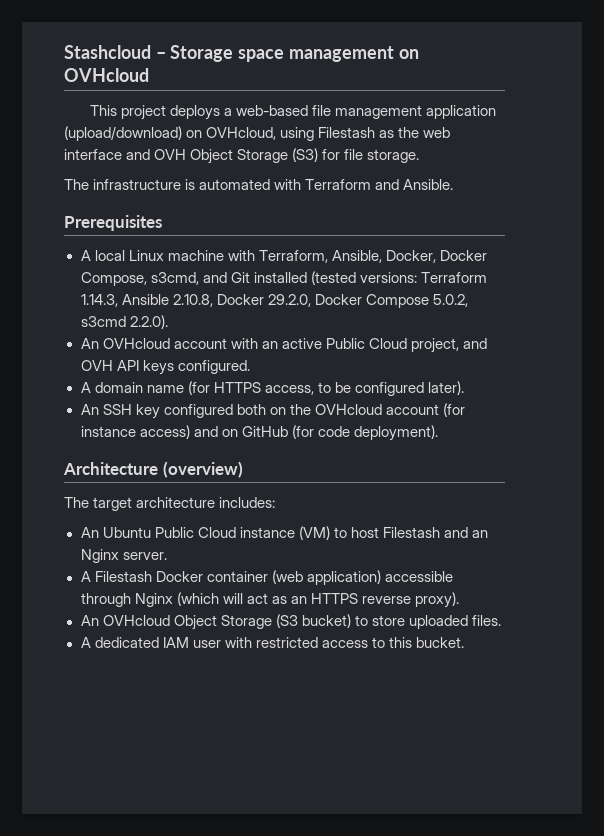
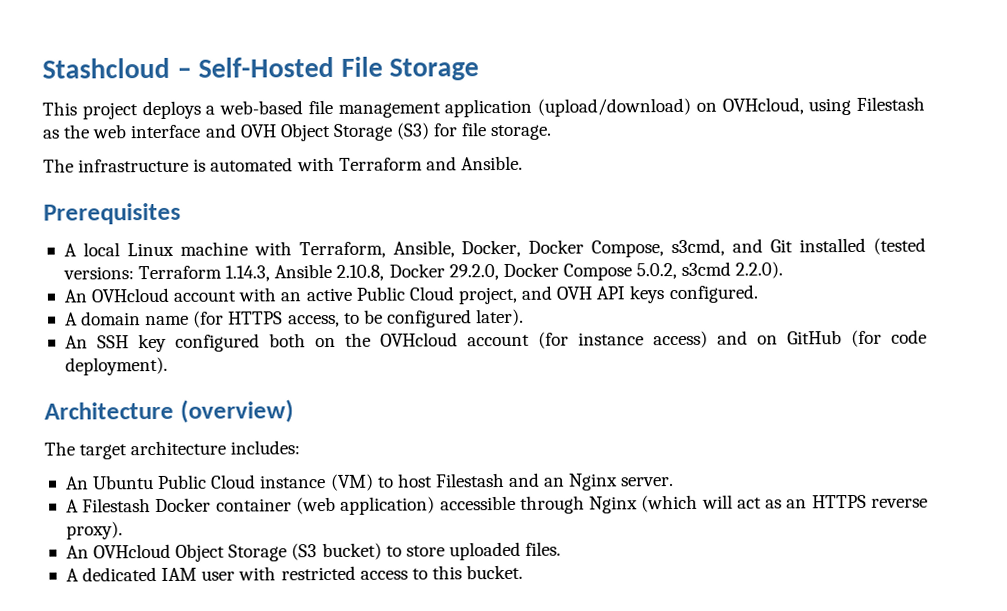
[170,45,419,62] [64,68,149,82] Storage space management on OVHcloud -> [198,56,480,81] Self-Hosted File Storage

